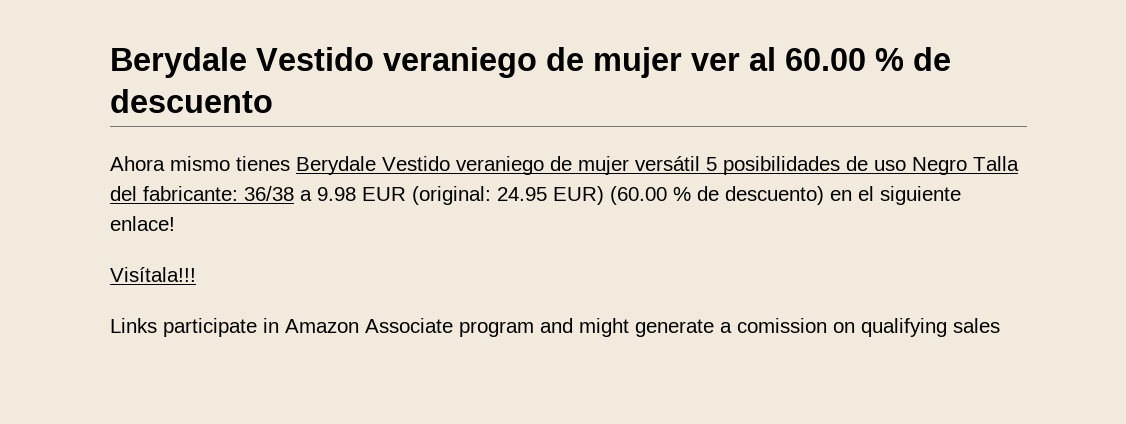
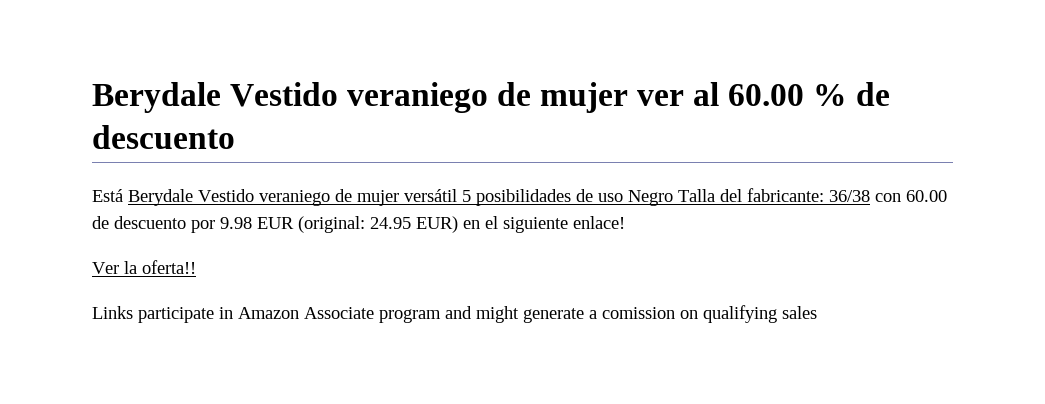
[110,156,290,171] Ahora mismo tienes -> [92,189,123,202] Está
[300,190,312,201] a -> [875,190,947,202] [92,216,215,233] con 60.00 de descuento por
[610,186,824,205] (60.00 % de descuento) -> (458, 224) none
[110,267,196,282] Visítala!!! -> [92,260,196,274] Ver la oferta!!

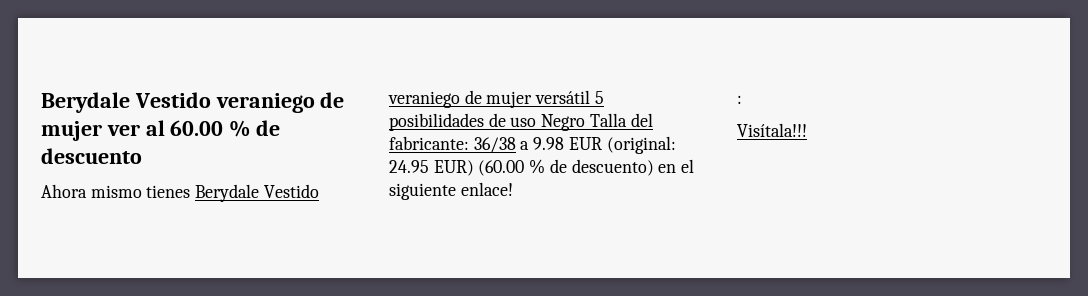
[92,189,123,202] Está -> [41,184,191,198] Ahora mismo tienes
[875,190,947,202] [92,216,215,233] con 60.00 de descuento por -> [520,141,530,150] a
(458, 224) none -> [478,159,654,176] (60.00 % de descuento)
[92,260,196,274] [92,305,817,323] Ver la oferta!! // Links participate in Amazon Associate program and might generate a comission on qualifying sales -> [737,95,742,104] [737,123,807,137] : // Visítala!!!

